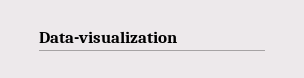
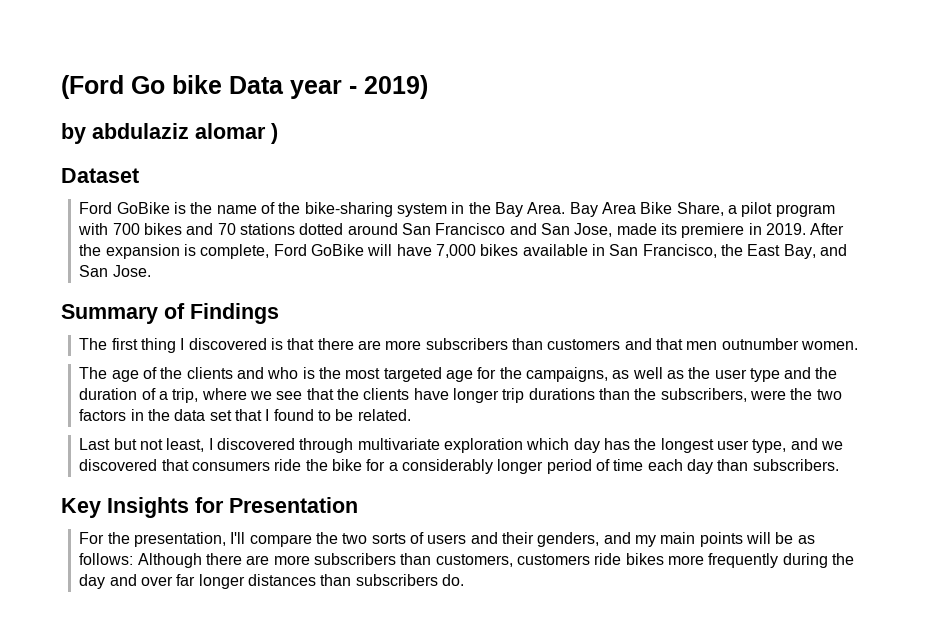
[39,31,177,43] Data-visualization -> [61,75,428,99] [61,123,278,144] [61,168,139,183] [79,202,835,217] [78,223,845,238] [79,244,847,259] [79,265,151,277] [61,303,279,324] [79,338,858,353] [79,367,838,382] [79,388,842,403] [79,409,411,421] [79,438,843,453] [79,459,839,474] [61,497,358,518] [79,532,815,547] [79,553,854,568] [79,574,464,589] (Ford Go bike Data year - 2019) // by abdulaziz alomar ) // Dataset // Ford GoBike is the name of the bike-sharing system in the Bay Area. Bay Area Bike Share, a pilot program with 700 bikes and 70 stations dotted around San Francisco and San Jose, made its premiere in 2019. After the expansion is complete, Ford GoBike will have 7,000 bikes available in San Francisco, the East Bay, and San Jose. // Summary of Findings // The first thing I discovered is that there are more subscribers than customers and that men outnumber women. // The age of the clients and who is the most targeted age for the campaigns, as well as the user type and the duration of a trip, where we see that the clients have longer trip durations than the subscribers, were the two factors in the data set that I found to be related. // Last but not least, I discovered through multivariate exploration which day has the longest user type, and we discovered that consumers ride the bike for a considerably longer period of time each day than subscribers. // Key Insights for Presentation // For the presentation, I'll compare the two sorts of users and their genders, and my main points will be as follows: Although there are more subscribers than customers, customers ride bikes more frequently during the day and over far longer distances than subscribers do.

